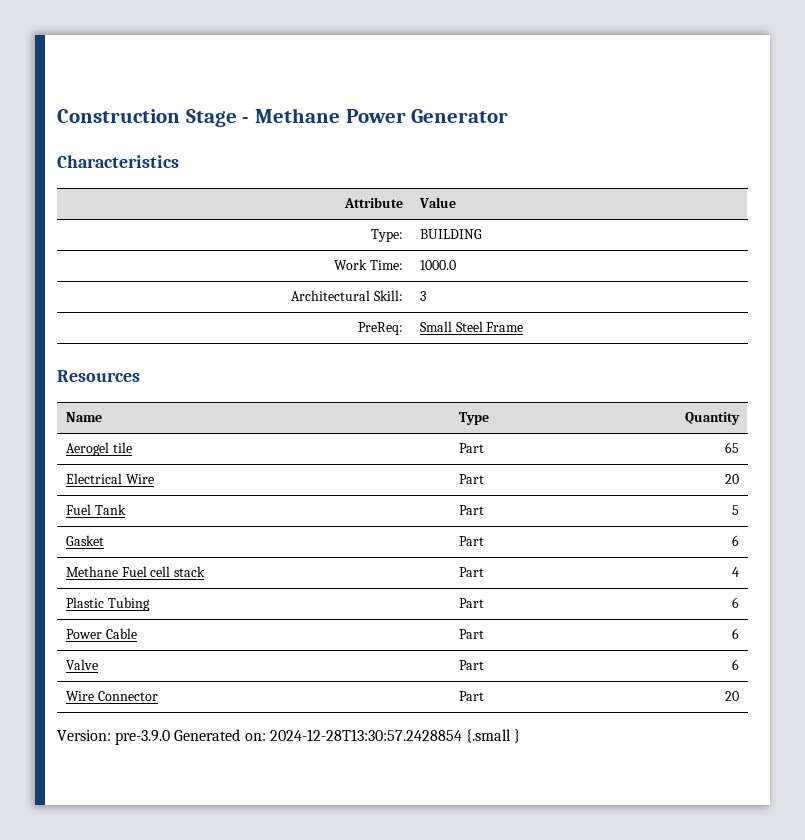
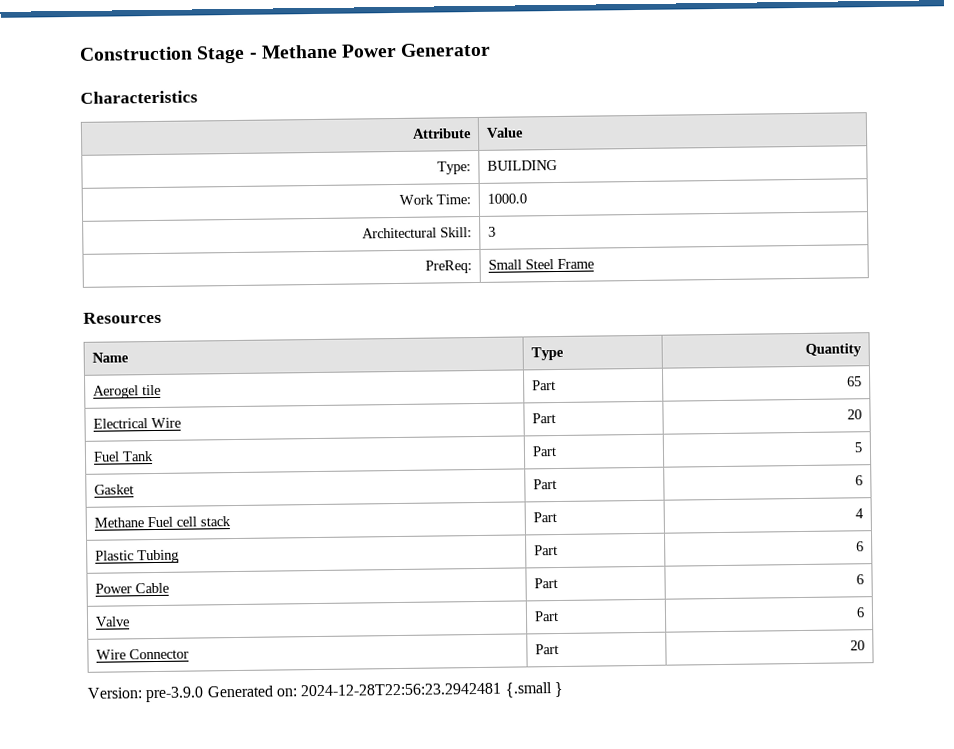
[269,729,462,741] 2024-12-28T13:30:57.2428854 -> [300,682,502,697] 2024-12-28T22:56:23.2942481

